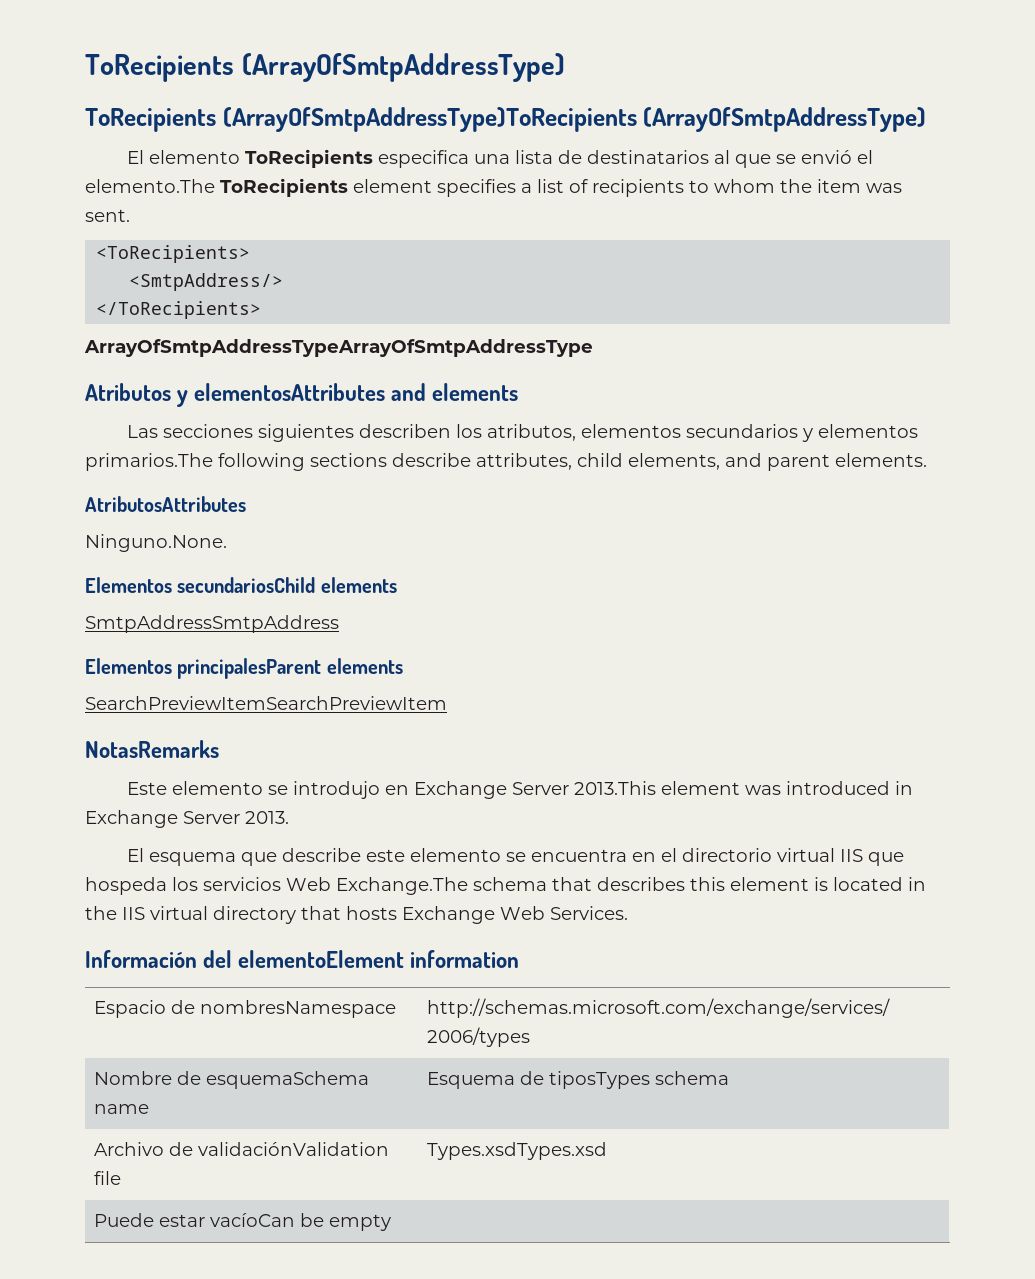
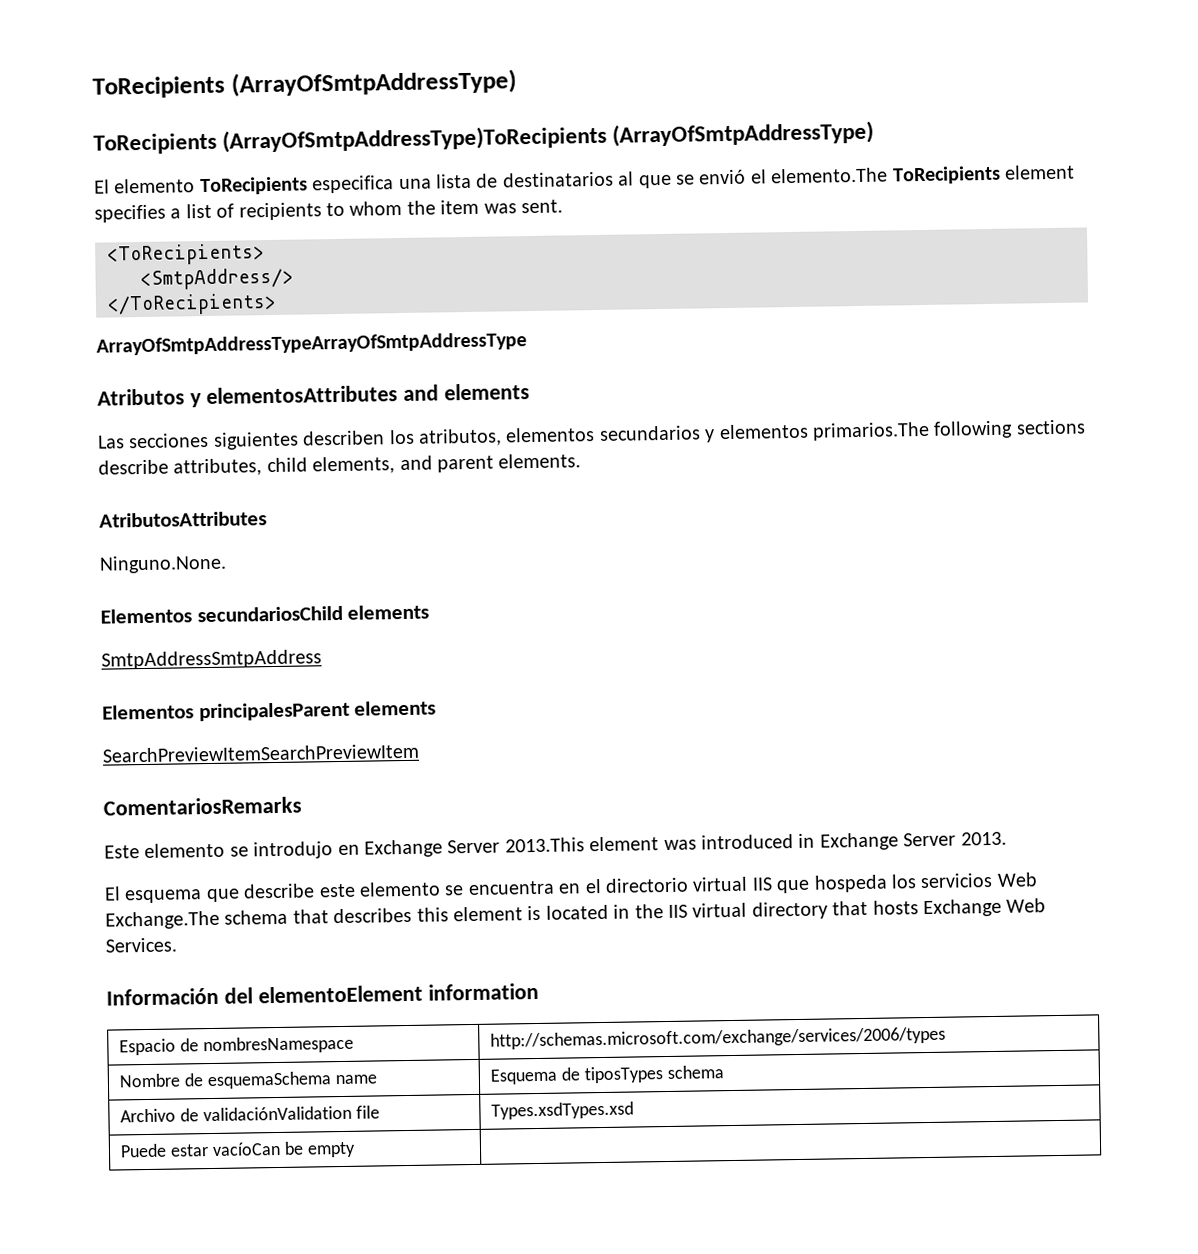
[85,740,219,758] NotasRemarks -> [103,796,302,816] ComentariosRemarks

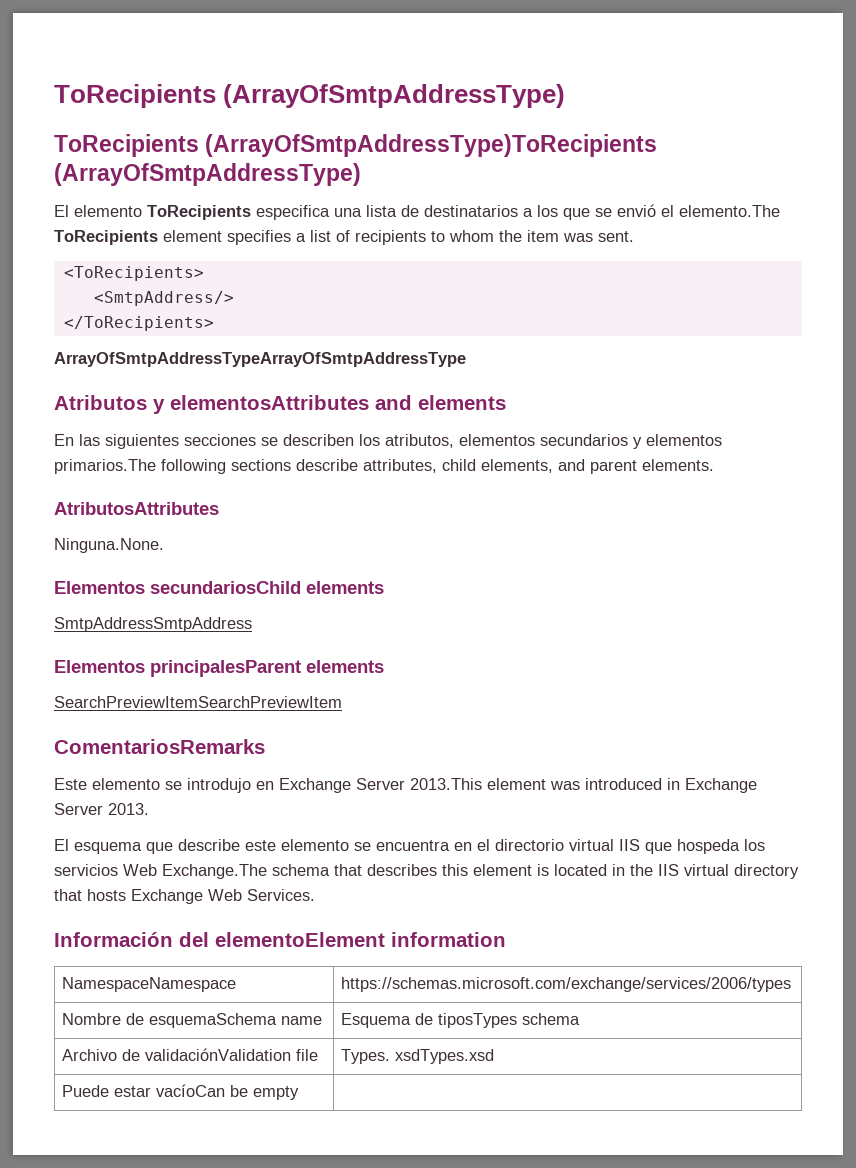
[618,171,635,186] al -> [523,205,558,217] a los
[98,431,299,450] Las secciones siguientes -> [54,434,278,449] En las siguientes secciones se
[99,554,227,574] Ninguno.None. -> [54,538,164,553] Ninguna.None.
[119,1035,355,1056] [490,1026,947,1050] Espacio de nombresNamespace | http://schemas.microsoft.com/exchange/services/2006/types -> [62,977,237,992] [341,977,792,992] NamespaceNamespace | https://schemas.microsoft.com/exchange/services/2006/types
[491,1101,635,1120] Types.xsdTypes.xsd -> [341,1049,495,1064] Types. xsdTypes.xsd

